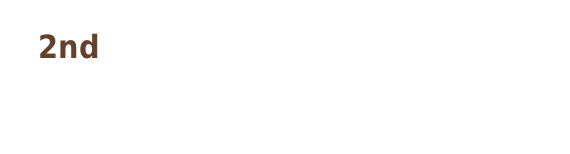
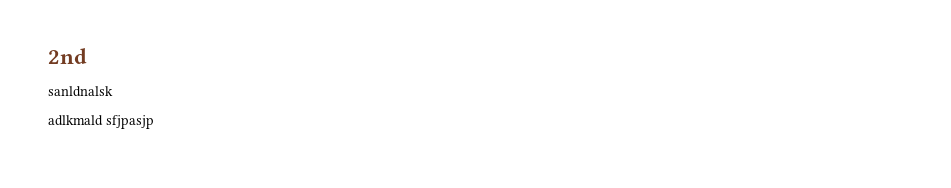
(100, 46) none -> [48,86,113,97] [48,115,154,129] // sanldnalsk // adlkmald sfjpasjp

